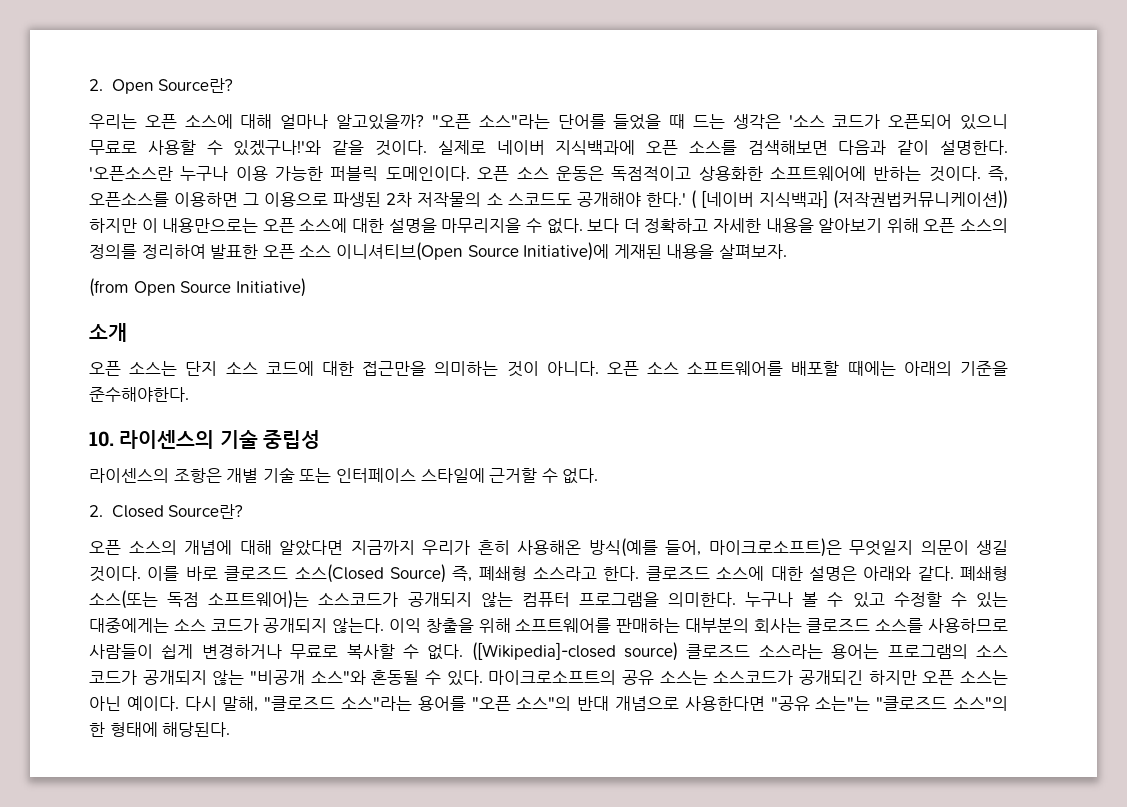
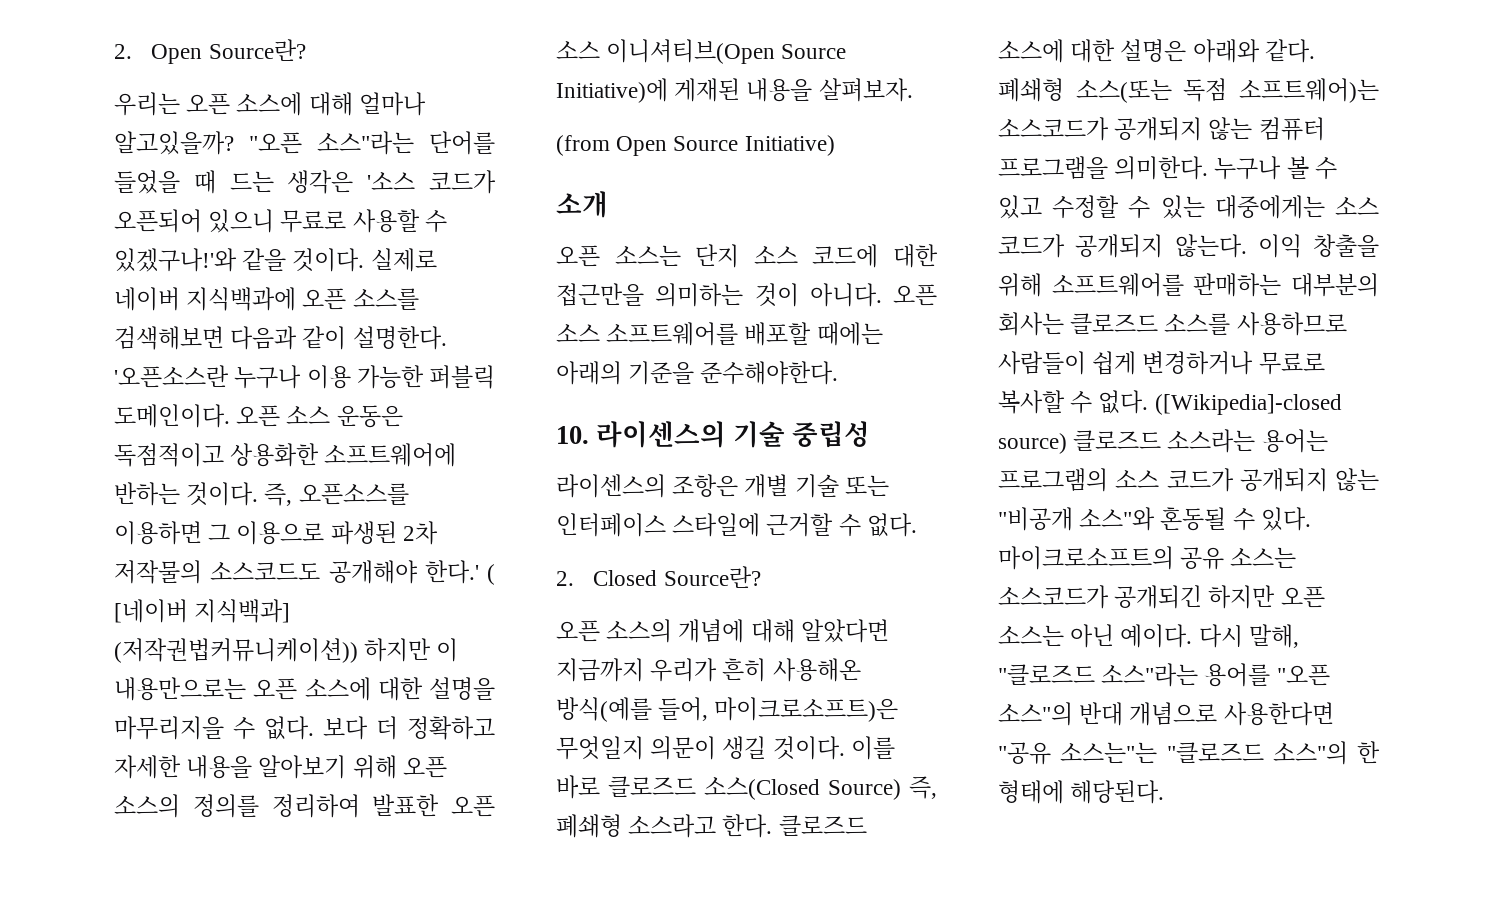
[486,193,572,205] 소 스코드도 -> [210,562,321,580] 소스코드도
[815,696,871,711] 소는"는 -> [1060,742,1158,764] 소스는"는

